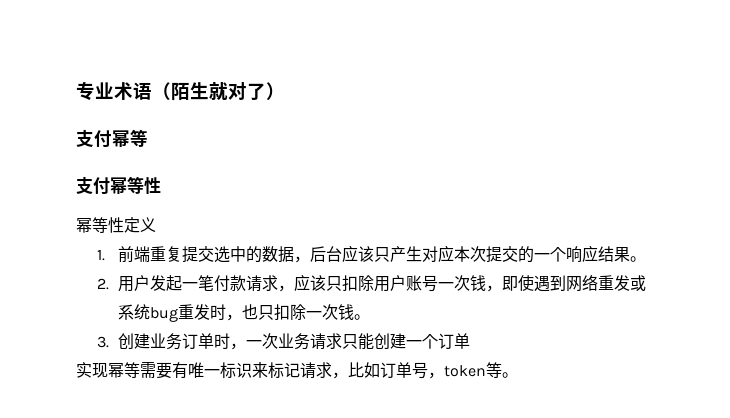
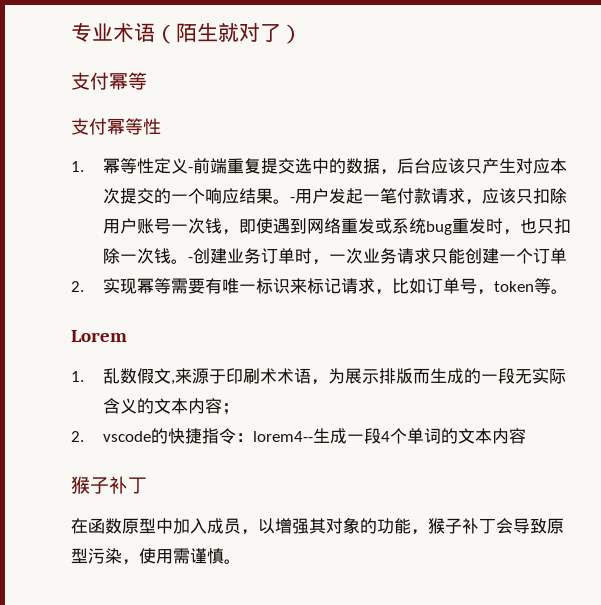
(161, 185) none -> [71,161,84,172] 1.
[97,249,106,261] // 1. -> [188,167,194,172] -
[97,278,110,290] // 2. -> [290,197,296,202] -
[97,336,110,348] // 3. -> [188,257,194,262] -
(471, 341) none -> [71,281,84,292] 2.
(518, 375) none -> [71,330,127,342] [71,368,567,385] [103,398,240,415] [71,428,527,444] [71,476,147,494] [71,517,564,535] [71,548,241,565] // Lorem // 1.乱数假文,来源于印刷术术语，为展示排版而生成的一段无实际含义的文本内容； // 2. vscode的快捷指令：lorem4--生成一段4个单词的文本内容 // 猴子补丁 // 在函数原型中加入成员，以增强其对象的功能，猴子补丁会导致原型污染，使用需谨慎。

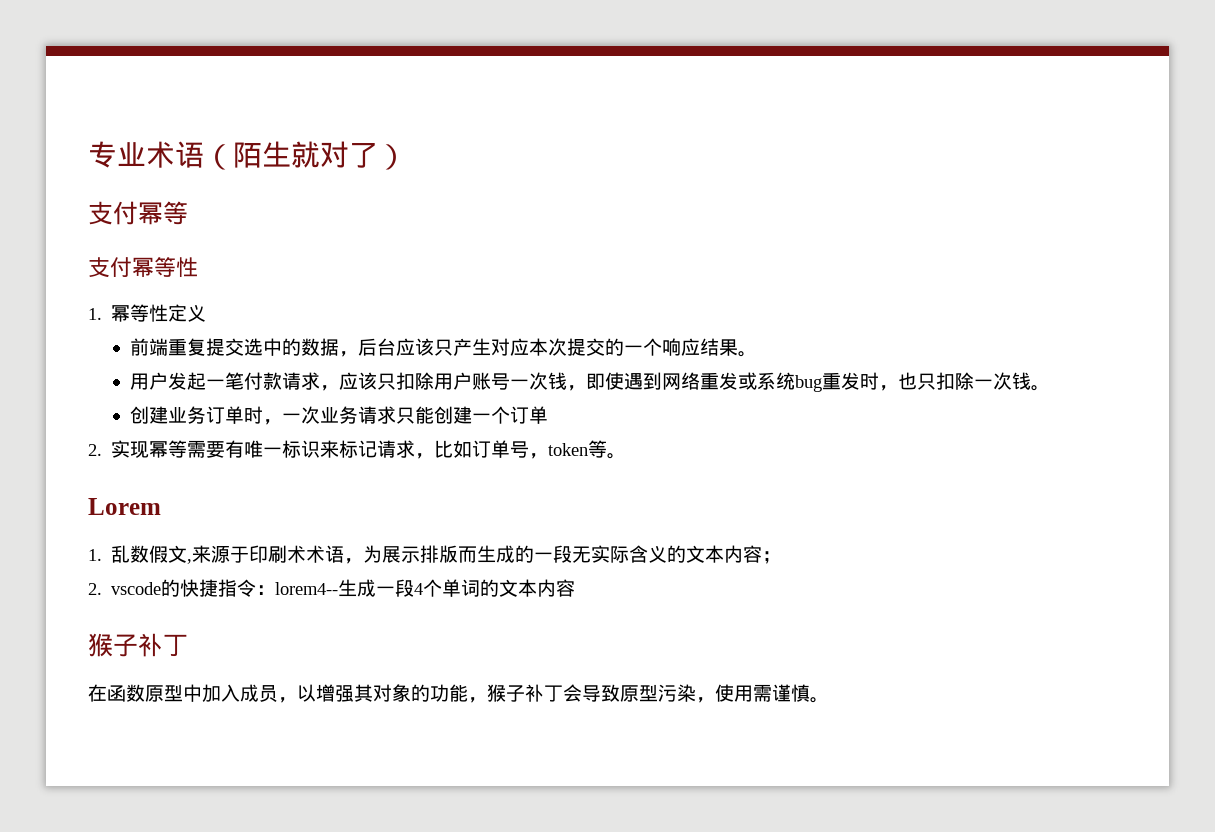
[188,167,194,172] - -> (207, 313) //
[290,197,296,202] - -> (758, 354) //
[188,257,194,262] - -> (1051, 388) //

